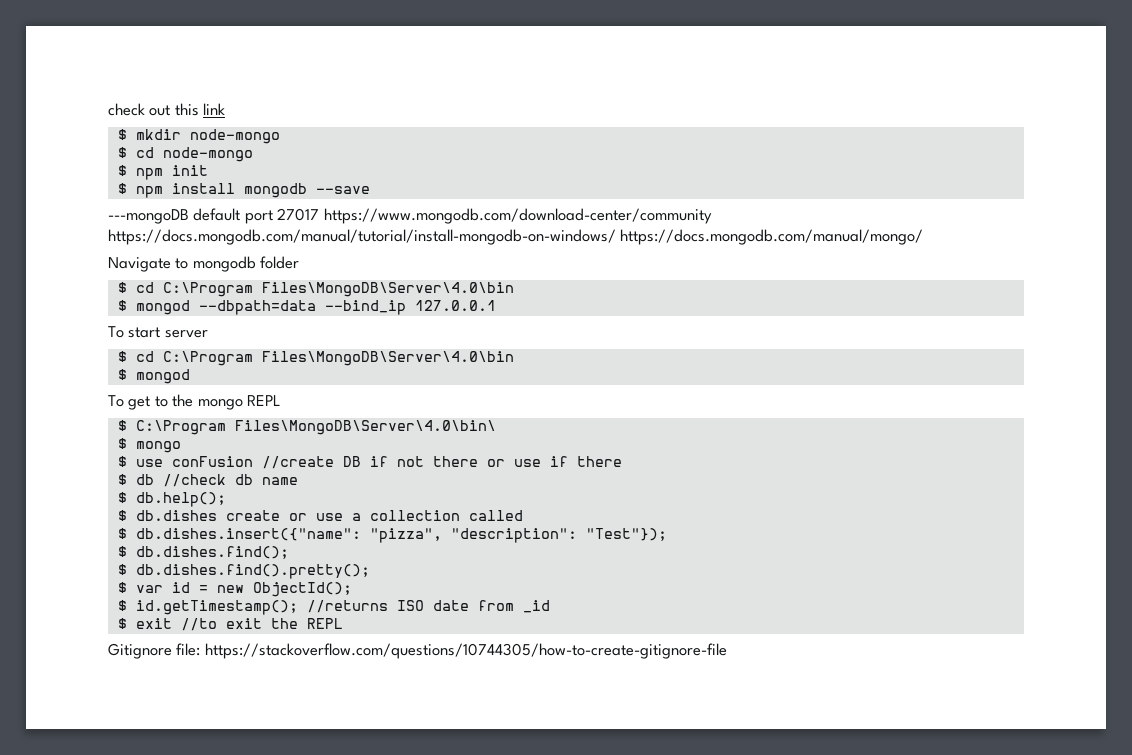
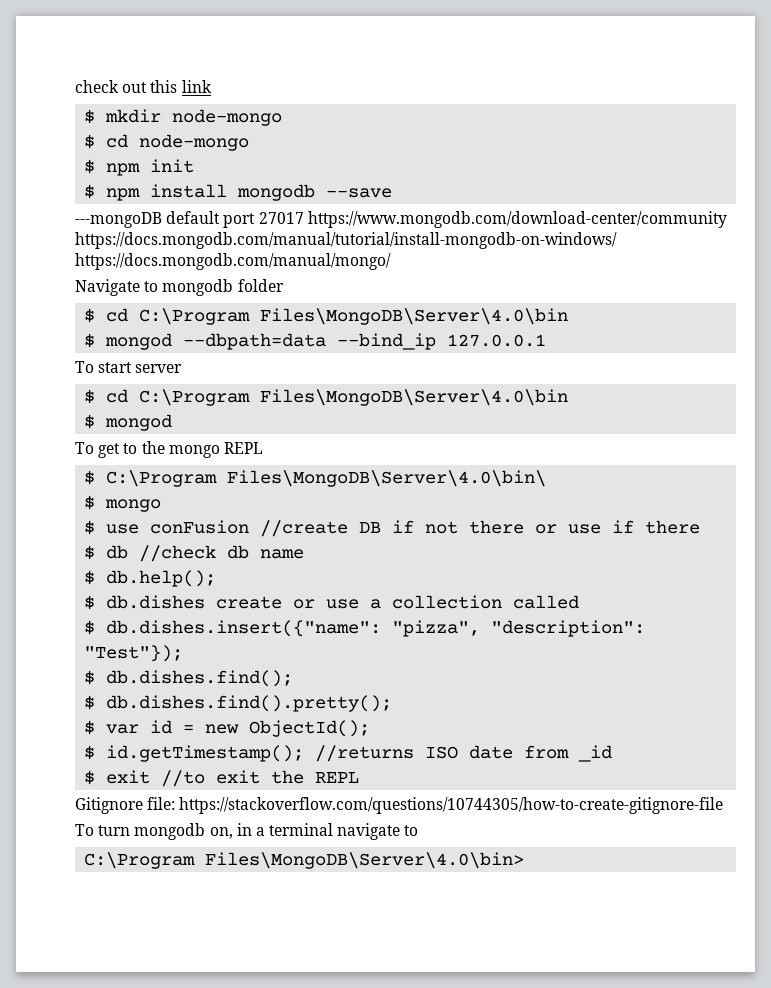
(727, 651) none -> [75,823,419,840] [84,852,525,869] // To turn mongodb on, in a terminal navigate to // C:\Program Files\MongoDB\Server\4.0\bin>

